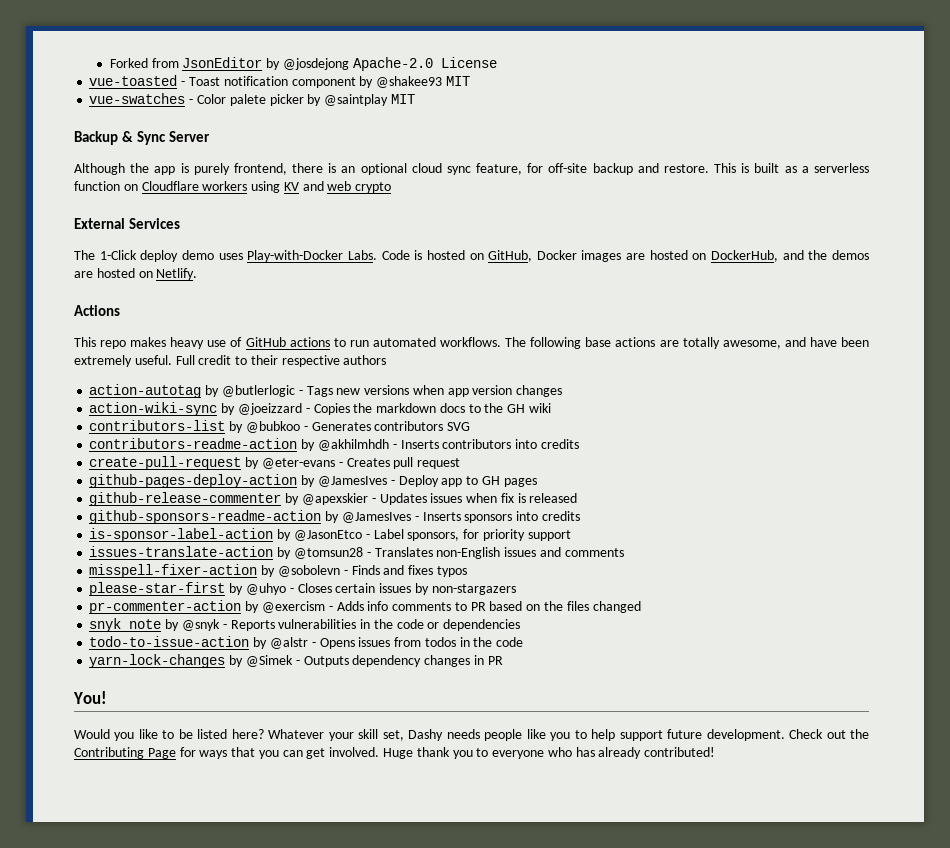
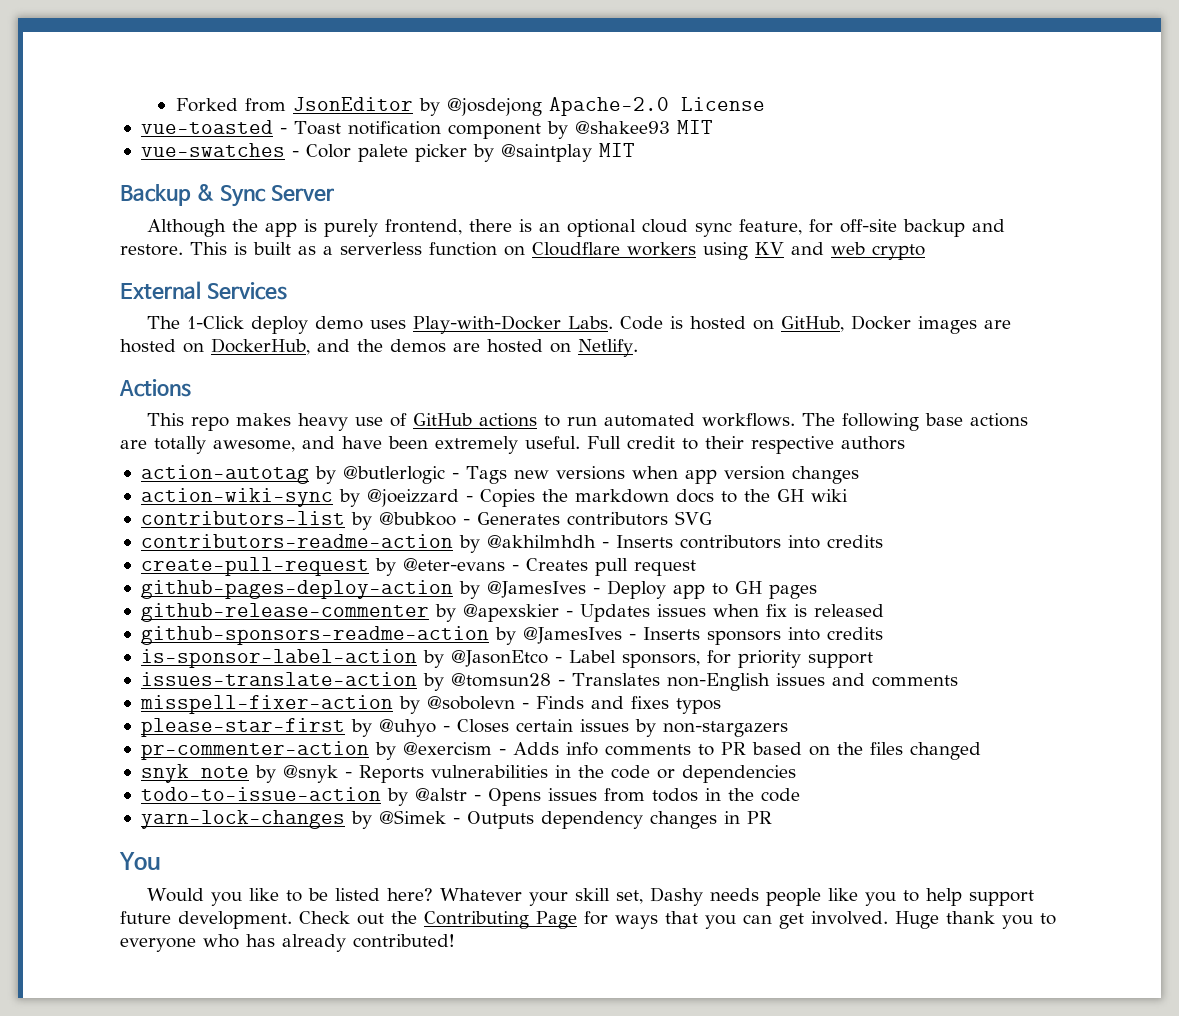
[73,691,107,704] You! -> [119,852,161,870] You

